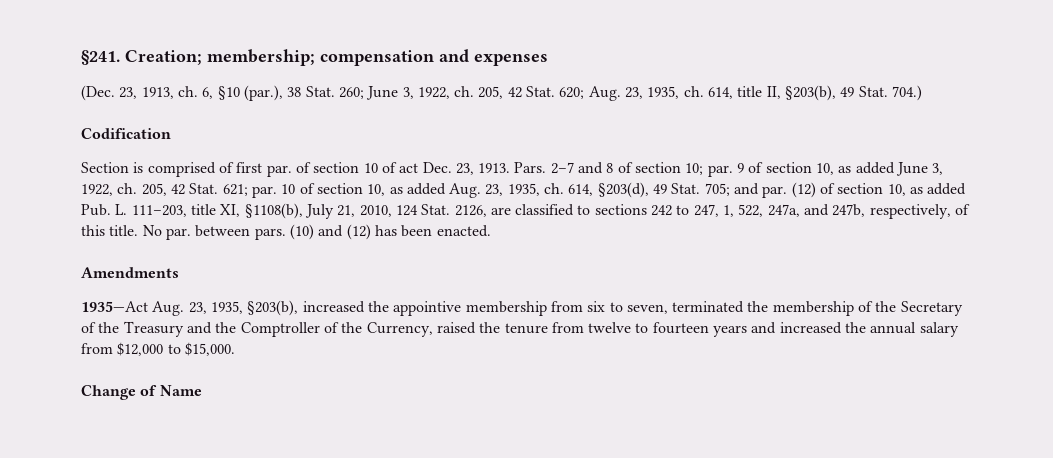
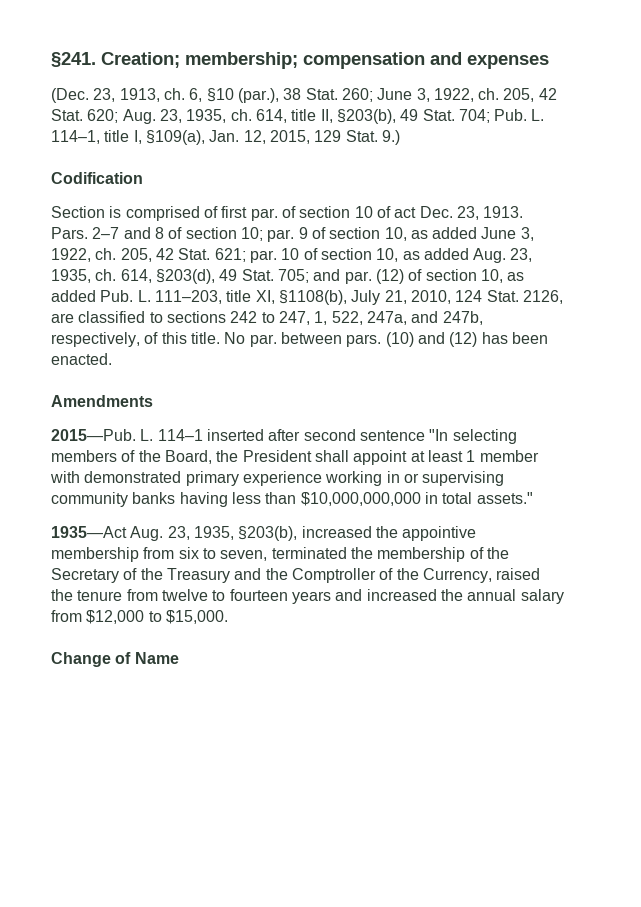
[891,85,922,101] 704.) -> [458,109,545,123] [51,130,400,145] 704; Pub. L. 114–1, title I, §109(a), Jan. 12, 2015, 129 Stat. 9.)
(179, 272) none -> [51,429,517,444] [51,450,539,465] [50,471,505,486] [51,492,533,507] // 2015—Pub. L. 114–1 inserted after second sentence "In selecting members of the Board, the President shall appoint at least 1 member with demonstrated primary experience working in or supervising community banks having less than $10,000,000,000 in total assets."

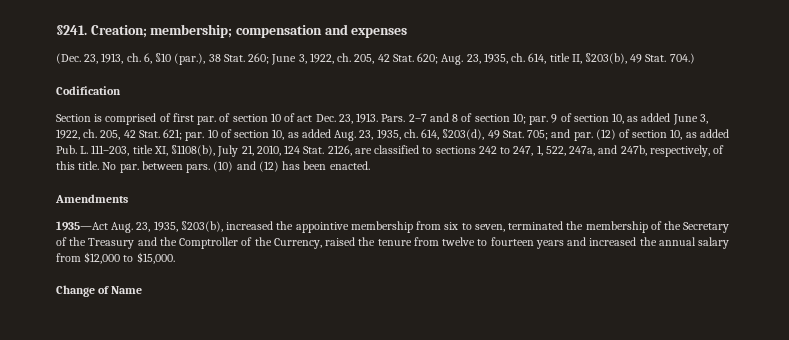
[458,109,545,123] [51,130,400,145] 704; Pub. L. 114–1, title I, §109(a), Jan. 12, 2015, 129 Stat. 9.) -> [669,53,695,64] 704.)
[51,429,517,444] [51,450,539,465] [50,471,505,486] [51,492,533,507] // 2015—Pub. L. 114–1 inserted after second sentence "In selecting members of the Board, the President shall appoint at least 1 member with demonstrated primary experience working in or supervising community banks having less than $10,000,000,000 in total assets." -> (128, 198) none

